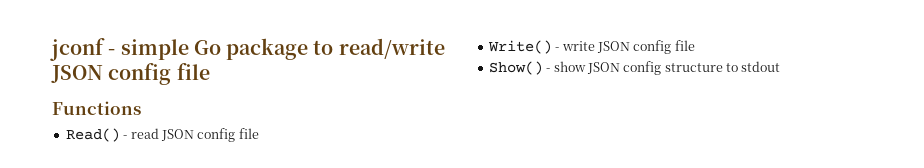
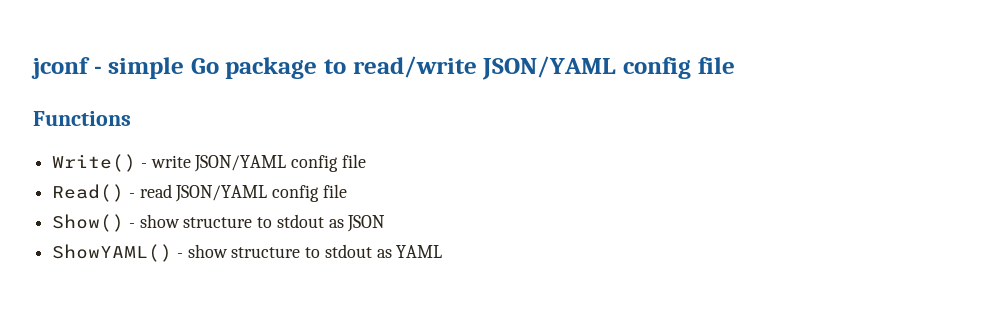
[51,65,103,83] JSON -> [482,56,617,80] JSON/YAML
[65,128,259,142] [487,40,630,54] Read() - read JSON config file // Write() - write JSON -> [52,154,366,172] [52,184,268,202] Write() - write JSON/YAML config file // Read() - read JSON/YAML
[586,61,781,75] JSON config structure to stdout -> [183,214,386,232] [52,244,443,262] structure to stdout as JSON // ShowYAML() - show structure to stdout as YAML

